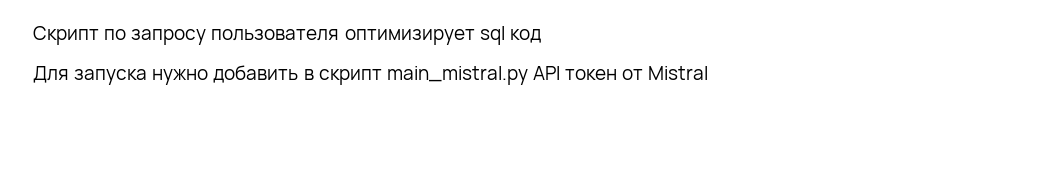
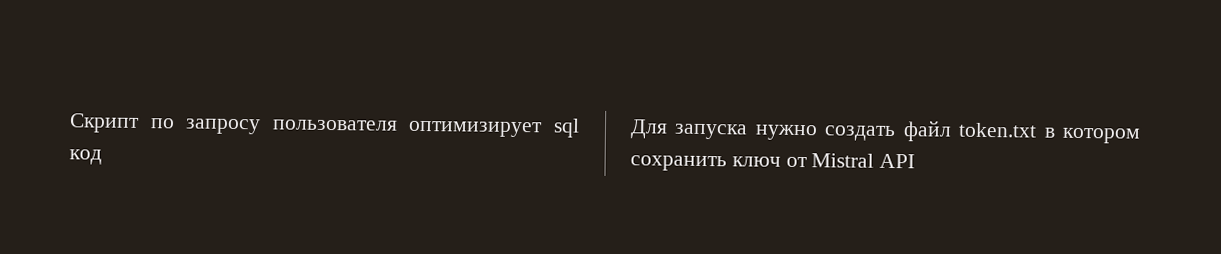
[213,65,618,85] добавить в скрипт main_mistral.py API токен -> [824,120,1141,144] [630,155,781,172] создать файл token.txt в котором сохранить ключ
(709, 73) none -> [879,153,916,169] API

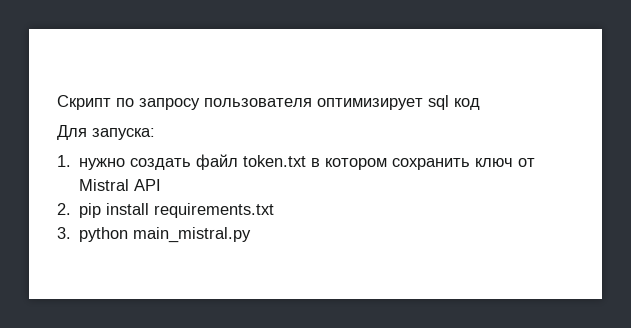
[674,123,749,140] запуска -> [92,128,155,140] [57,155,71,167] запуска: // 1.
(916, 161) none -> [57,203,275,218] [57,227,252,243] // 2. pip install requirements.txt // 3. python main_mistral.py

